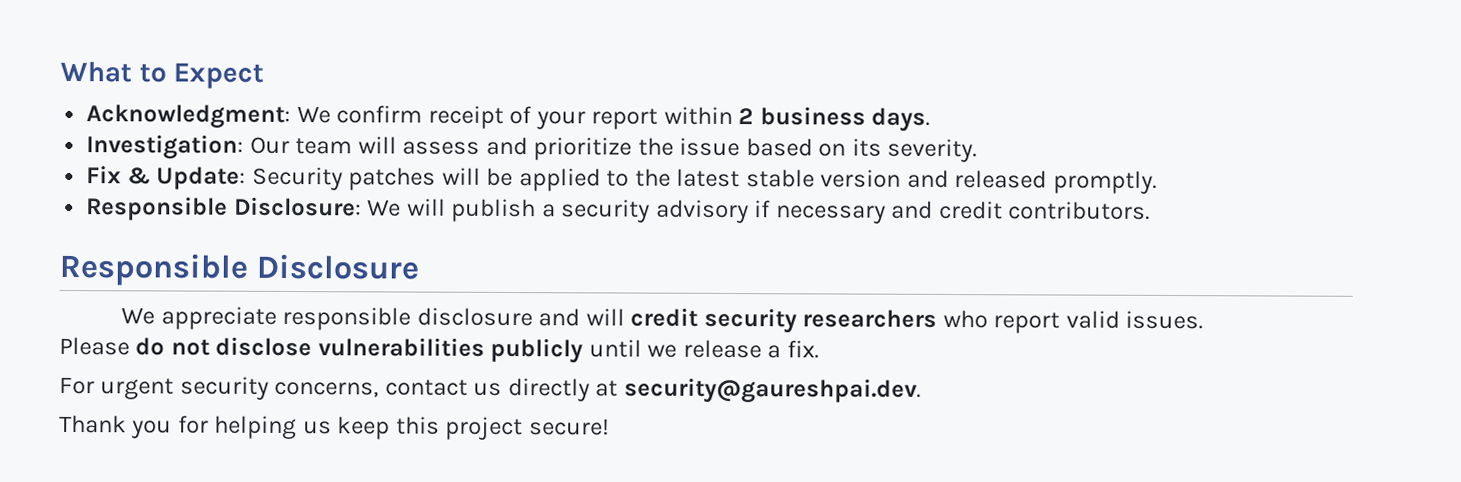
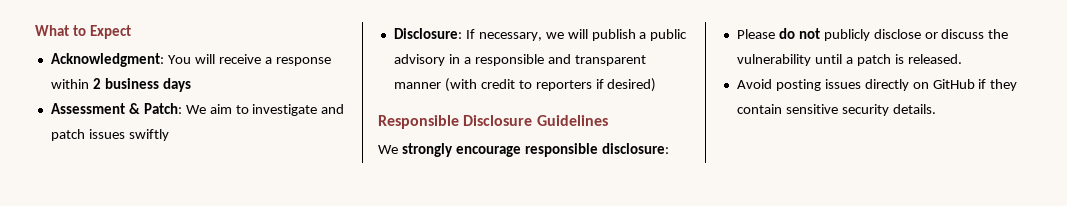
[296,105,931,132] [86,134,978,163] [86,165,1157,194] [86,196,1151,224] We confirm receipt of your report within 2 business days. // Investigation: Our team will assess and prioritize the issue based on its severity. // Fix & Update: Security patches will be applied to the latest stable version and released promptly. // Responsible Disclosure: We will publish a security advisory if necessary and credit contributors. -> [167,54,331,66] [50,78,191,92] [50,103,345,116] [50,129,169,141] [393,28,688,41] [393,54,646,66] [393,78,657,92] You will receive a response within 2 business days // Assessment & Patch: We aim to investigate and patch issues swiftly // Disclosure: If necessary, we will publish a public advisory in a responsible and transparent manner (with credit to reporters if desired)
[121,306,1204,334] [59,336,819,364] [59,376,921,404] [59,414,610,441] // We appreciate responsible disclosure and will credit security researchers who report valid issues. // Please do not disclose vulnerabilities publicly until we release a fix. // For urgent security concerns, contact us directly at security@gaureshpai.dev. // Thank you for helping us keep this project secure! -> [536,115,608,126] [378,143,669,157] [736,28,1009,41] [736,54,962,66] [736,79,1018,91] [736,104,936,116] Guidelines // We strongly encourage responsible disclosure: // Please do not publicly disclose or discuss the vulnerability until a patch is released. // Avoid posting issues directly on GitHub if they contain sensitive security details.

